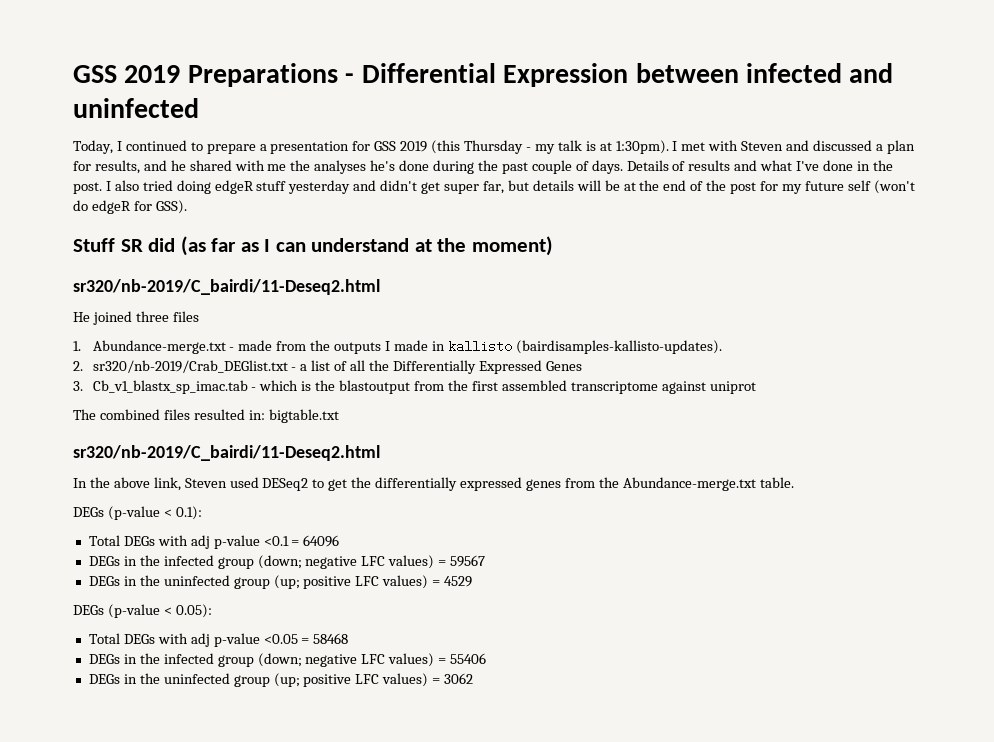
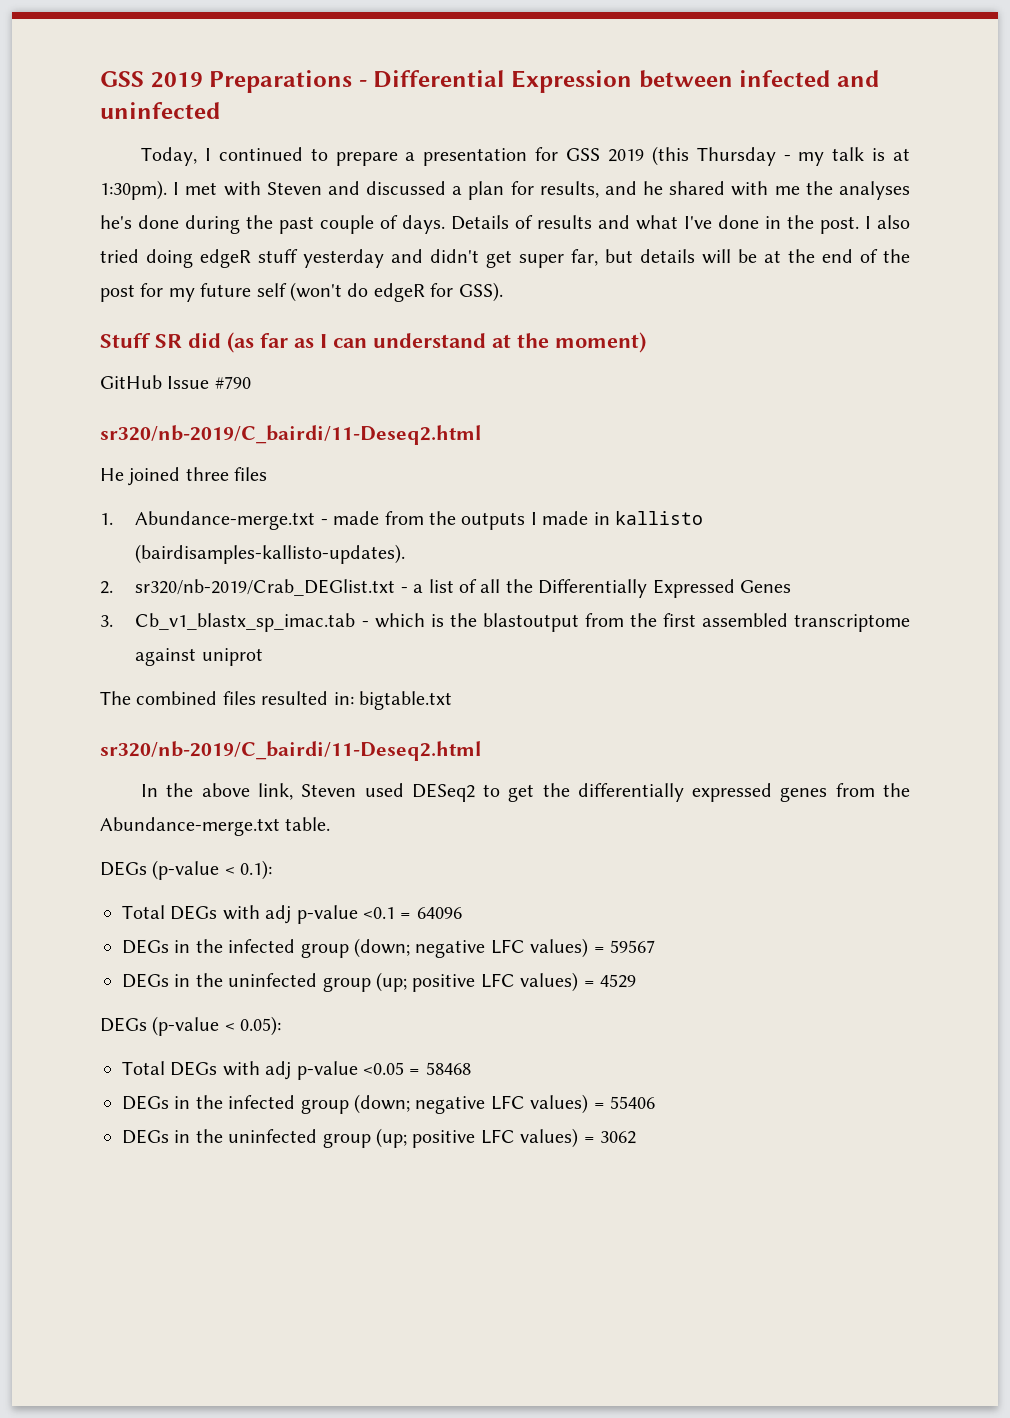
(553, 246) none -> [100,375,251,389] // GitHub Issue #790

